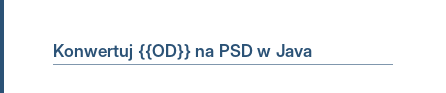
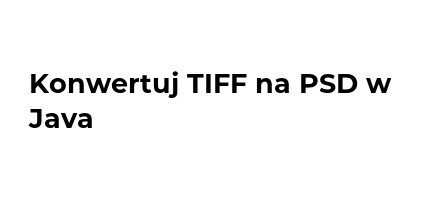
[137,44,191,60] {{OD}} -> [187,74,247,93] TIFF

